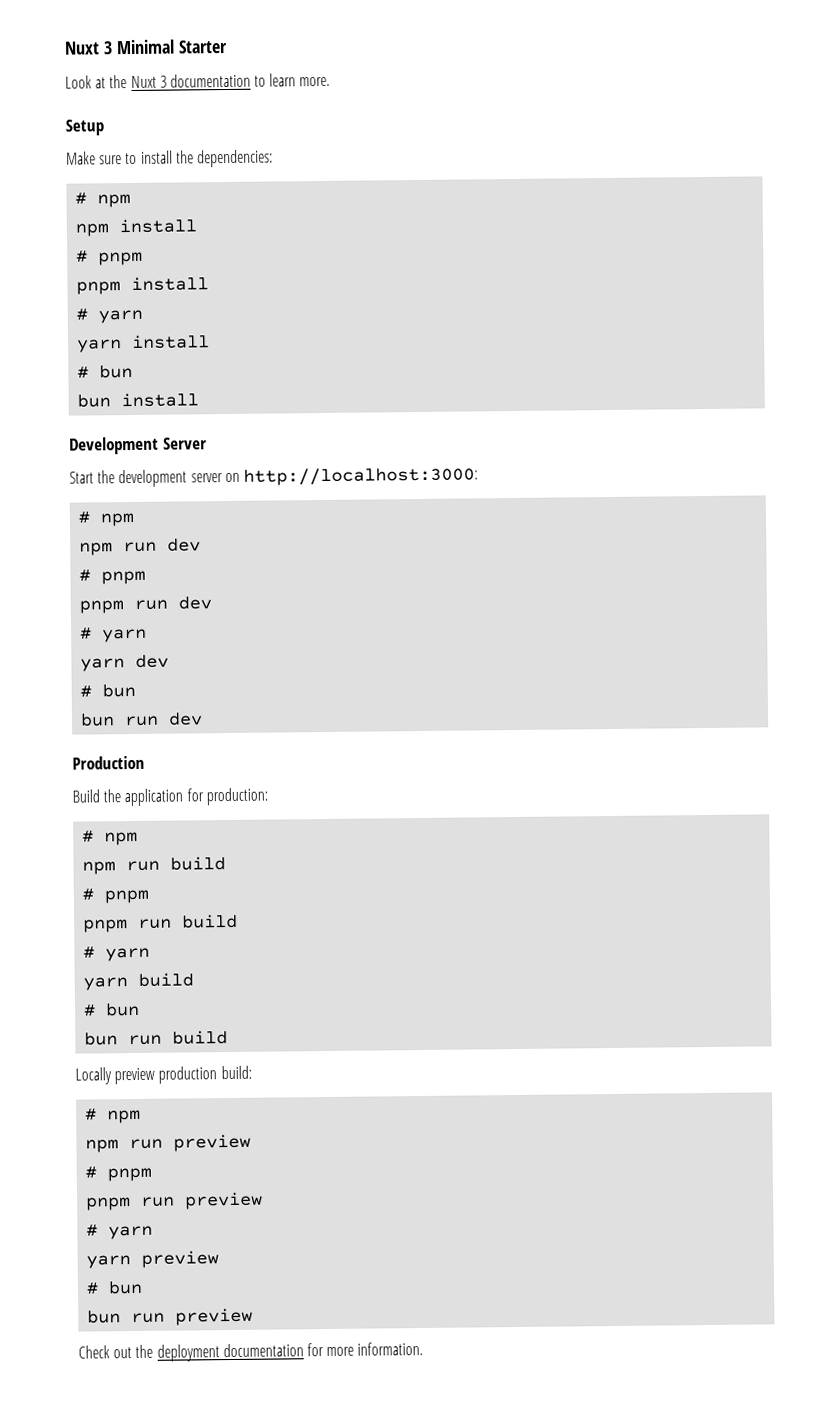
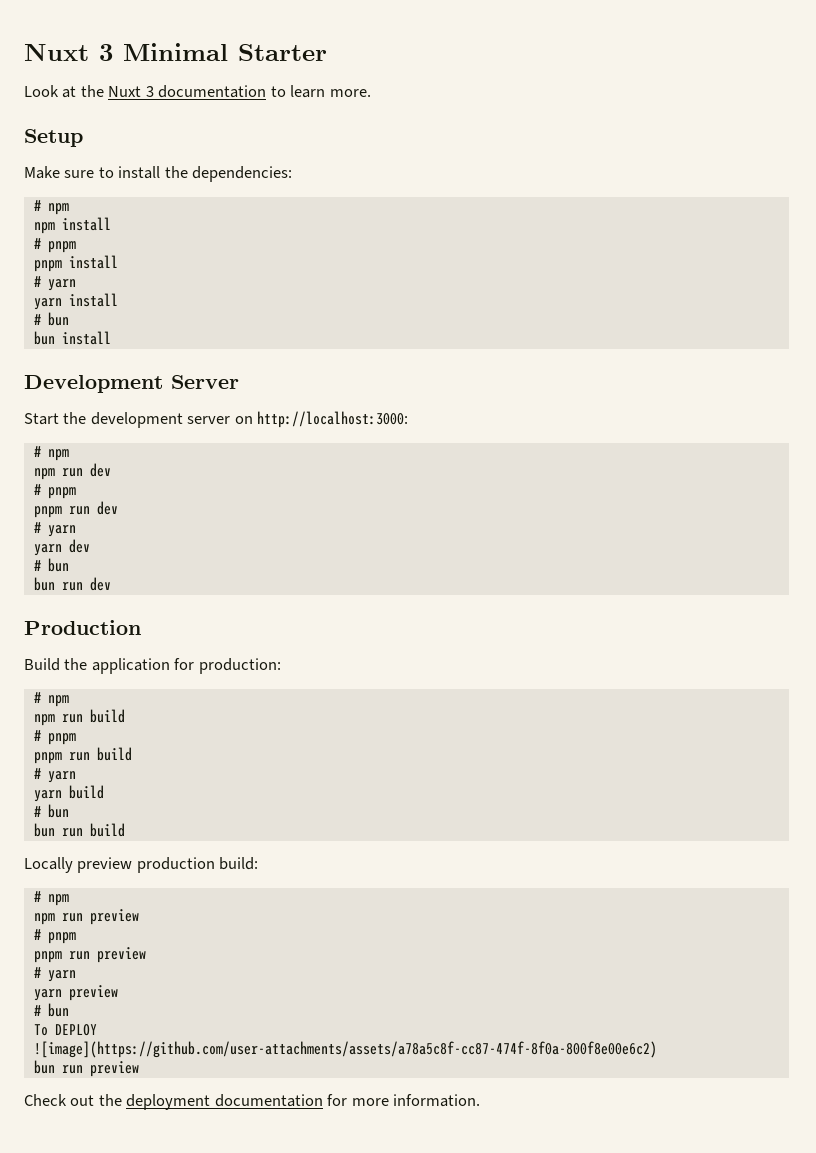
(144, 1287) none -> [33,1024,97,1036] [33,1041,657,1058] // To DEPLOY // ![image](https://github.com/user-attachments/assets/a78a5c8f-cc87-474f-8f0a-800f8e00e6c2)

